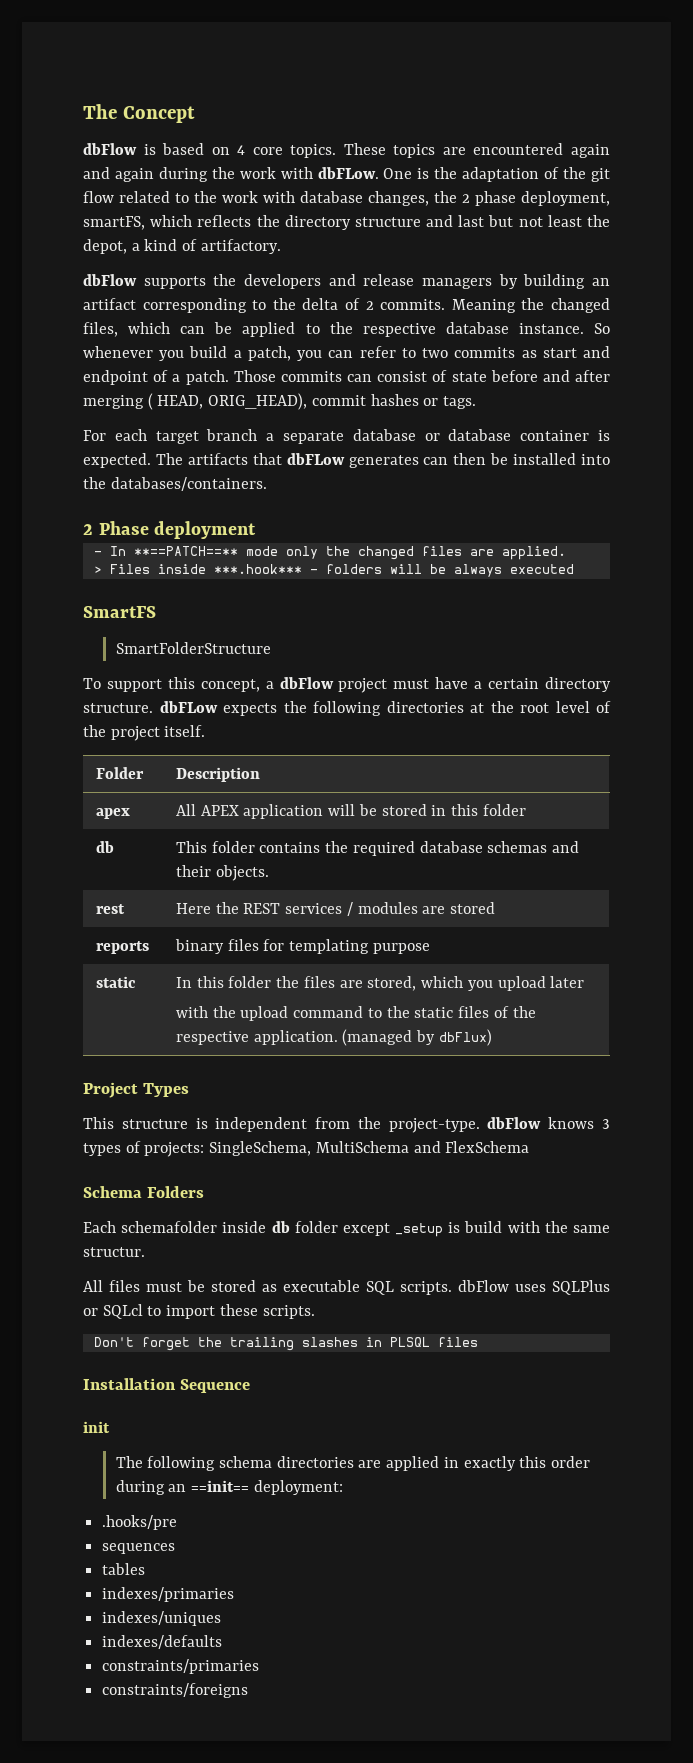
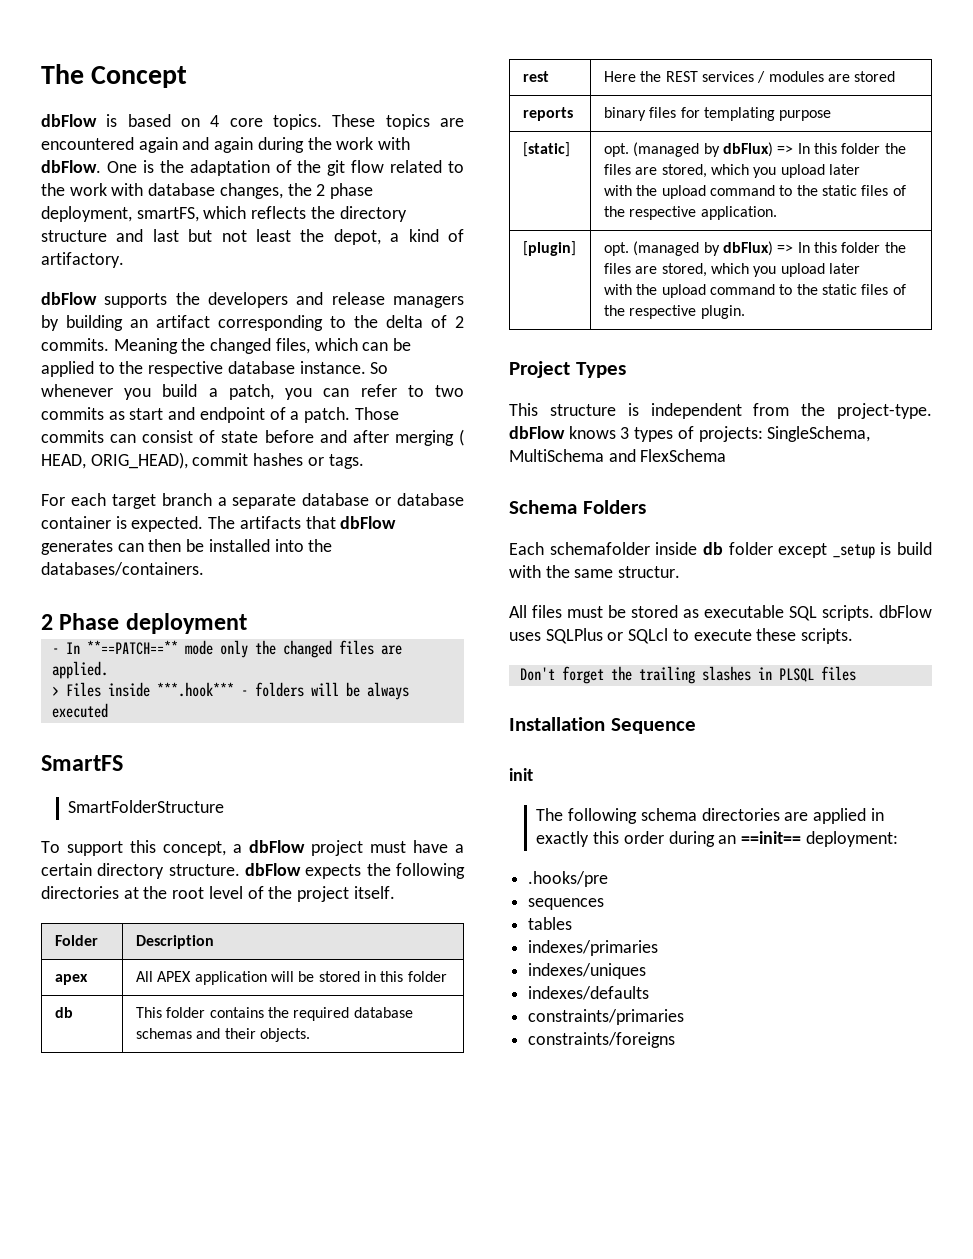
[317,167,379,179] dbFLow. -> [41,160,101,173] dbFlow.
[286,453,345,465] dbFLow -> [340,516,397,529] dbFlow
[159,701,218,713] dbFLow -> [245,863,301,876] dbFlow
[96,976,136,988] static | -> [522,142,570,157] [603,142,794,157] [static] | opt. (managed by dbFlux) =>
[342,1029,492,1046] (managed by dbFlux) -> [522,241,576,256] [603,241,906,256] [603,263,860,277] [603,284,906,298] [603,305,745,319] // [plugin] | opt. (managed by dbFlux) => In this folder the files are stored, which you upload later // with the upload command to the static files of the respective plugin.
[166,1305,216,1319] import -> [693,629,752,641] execute

